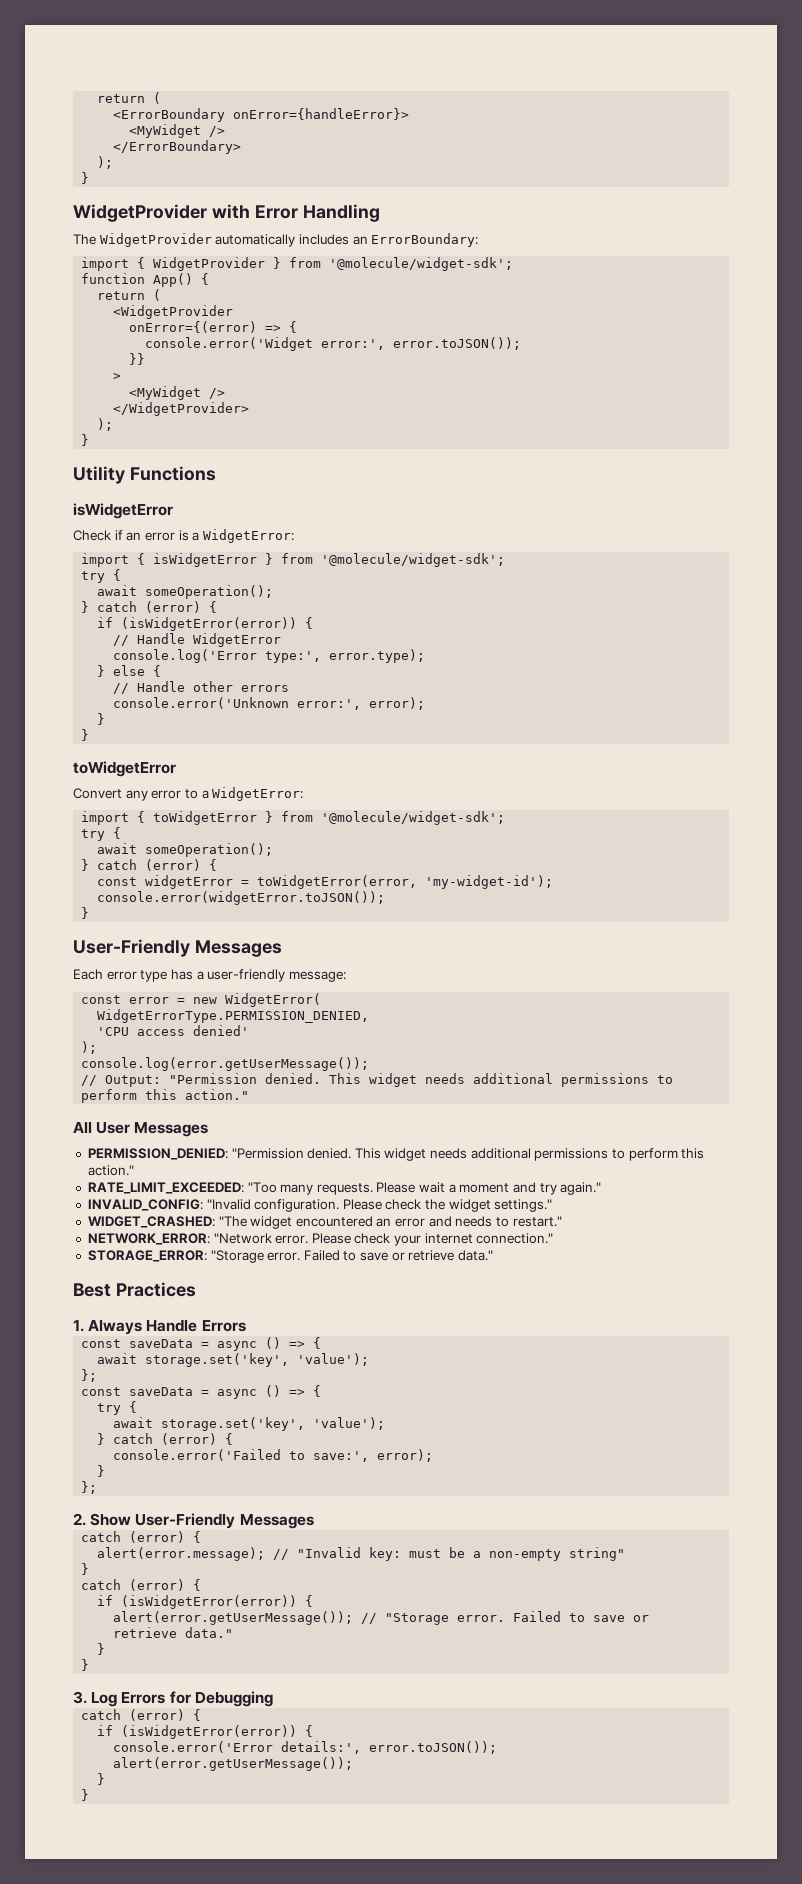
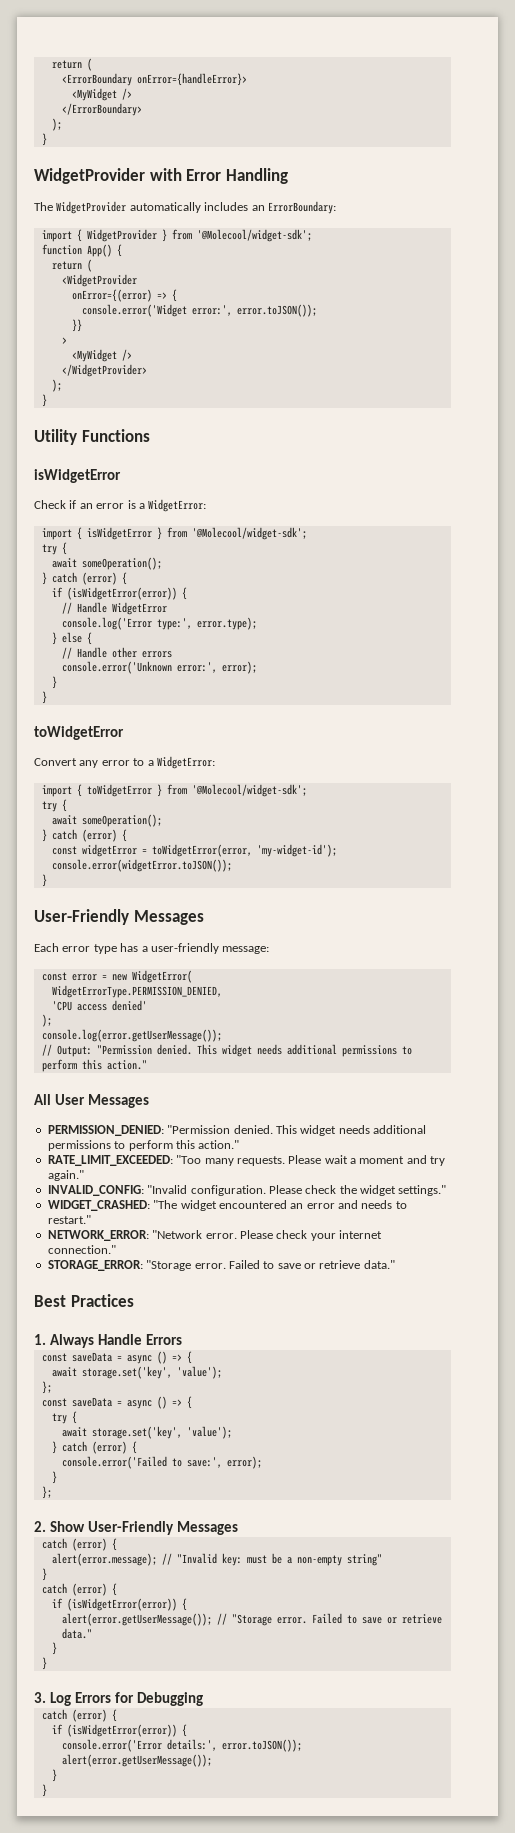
[329,257,514,271] '@molecule/widget-sdk'; -> [196,229,312,242] '@Molecool/widget-sdk';
[321,553,506,567] '@molecule/widget-sdk'; -> [191,527,307,540] '@Molecool/widget-sdk';
[321,811,506,825] '@molecule/widget-sdk'; -> [191,784,307,797] '@Molecool/widget-sdk';

